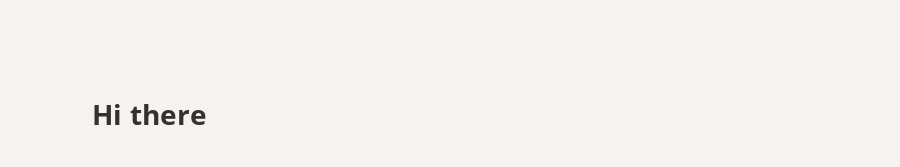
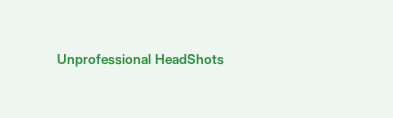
[92,104,207,125] Hi there -> [57,54,224,67] Unprofessional HeadShots

